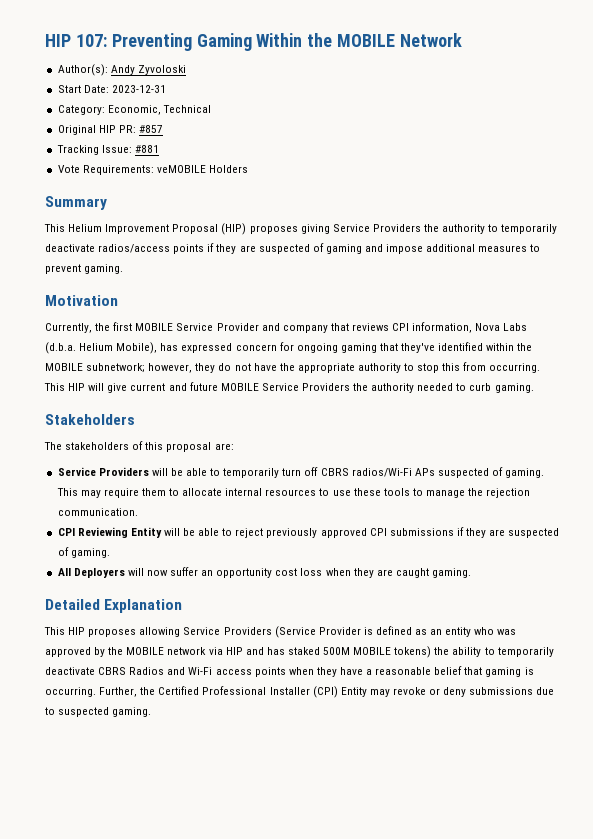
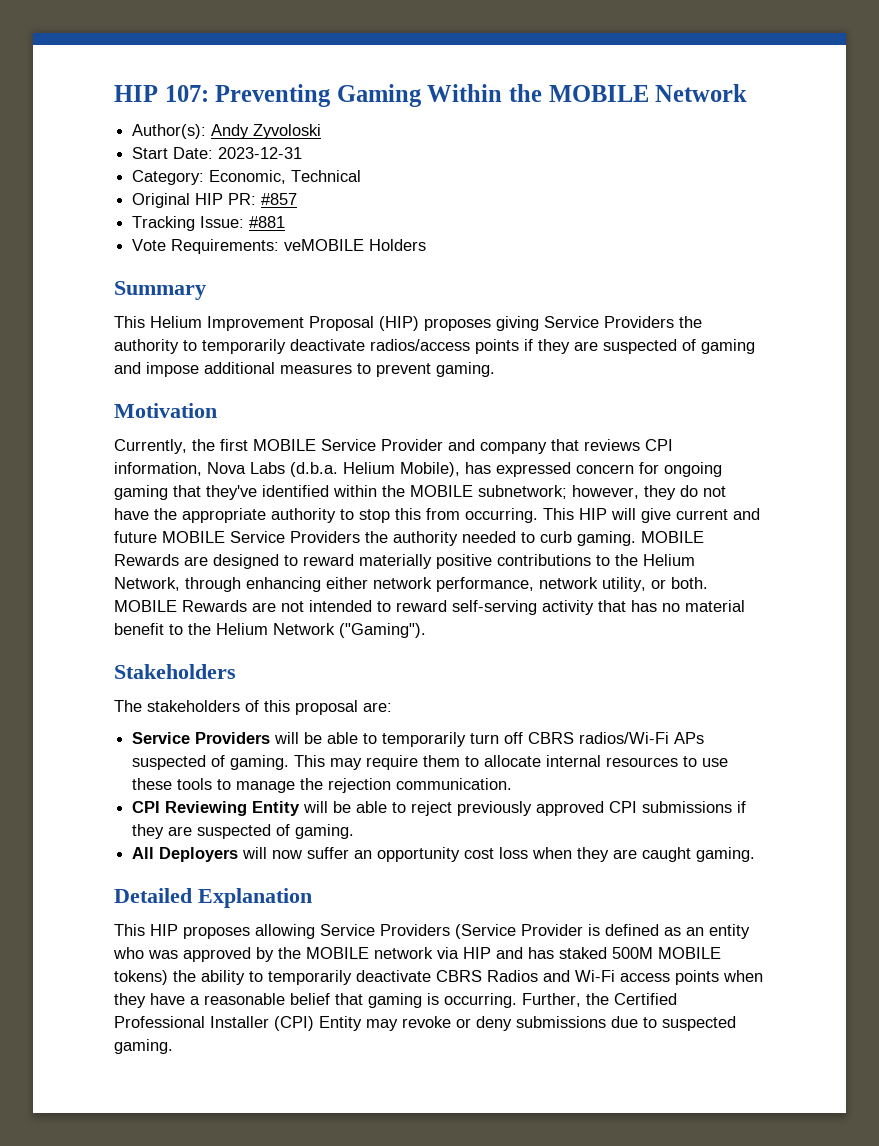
(534, 388) none -> [641,531,704,543] [114,554,695,569] [114,577,708,592] [114,600,745,615] [114,623,426,638] MOBILE Rewards are designed to reward materially positive contributions to the Helium Network, through enhancing either network performance, network utility, or both. MOBILE Rewards are not intended to reward self-serving activity that has no material benefit to the Helium Network ("Gaming").

